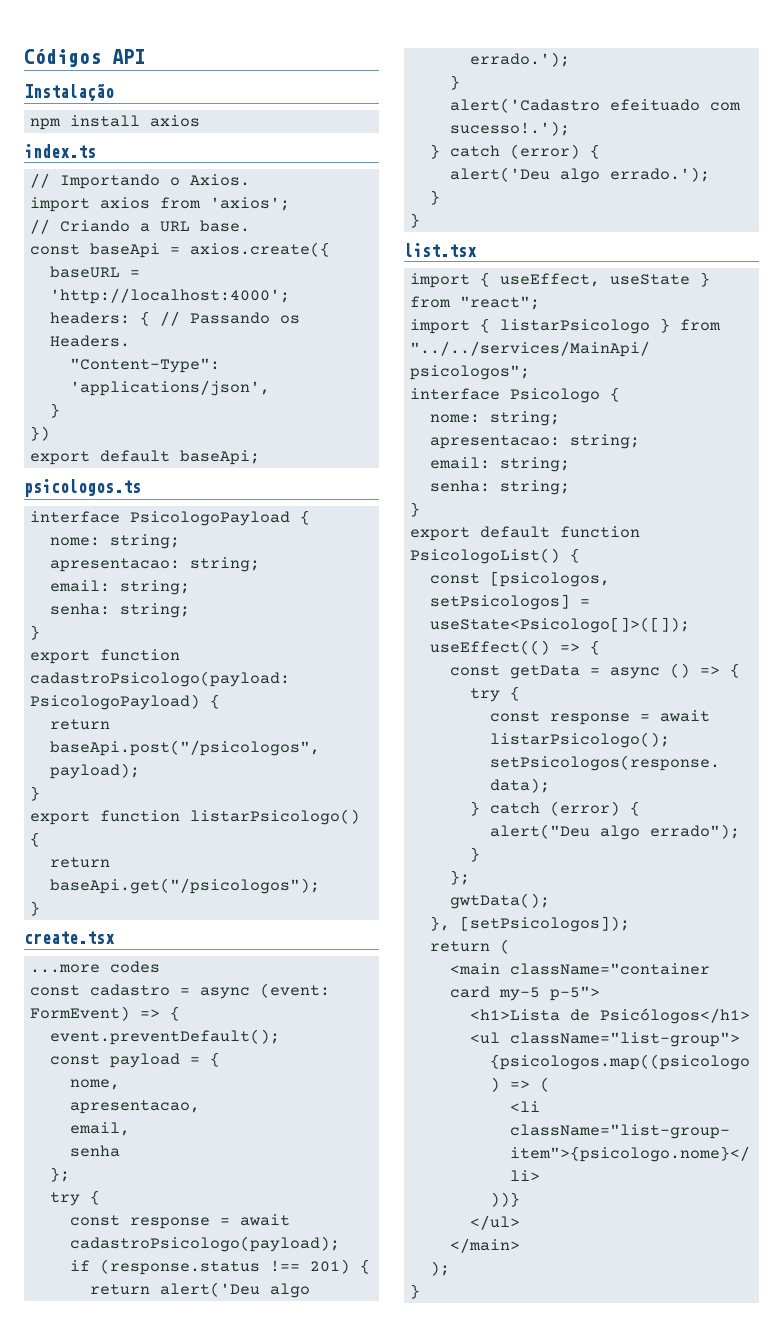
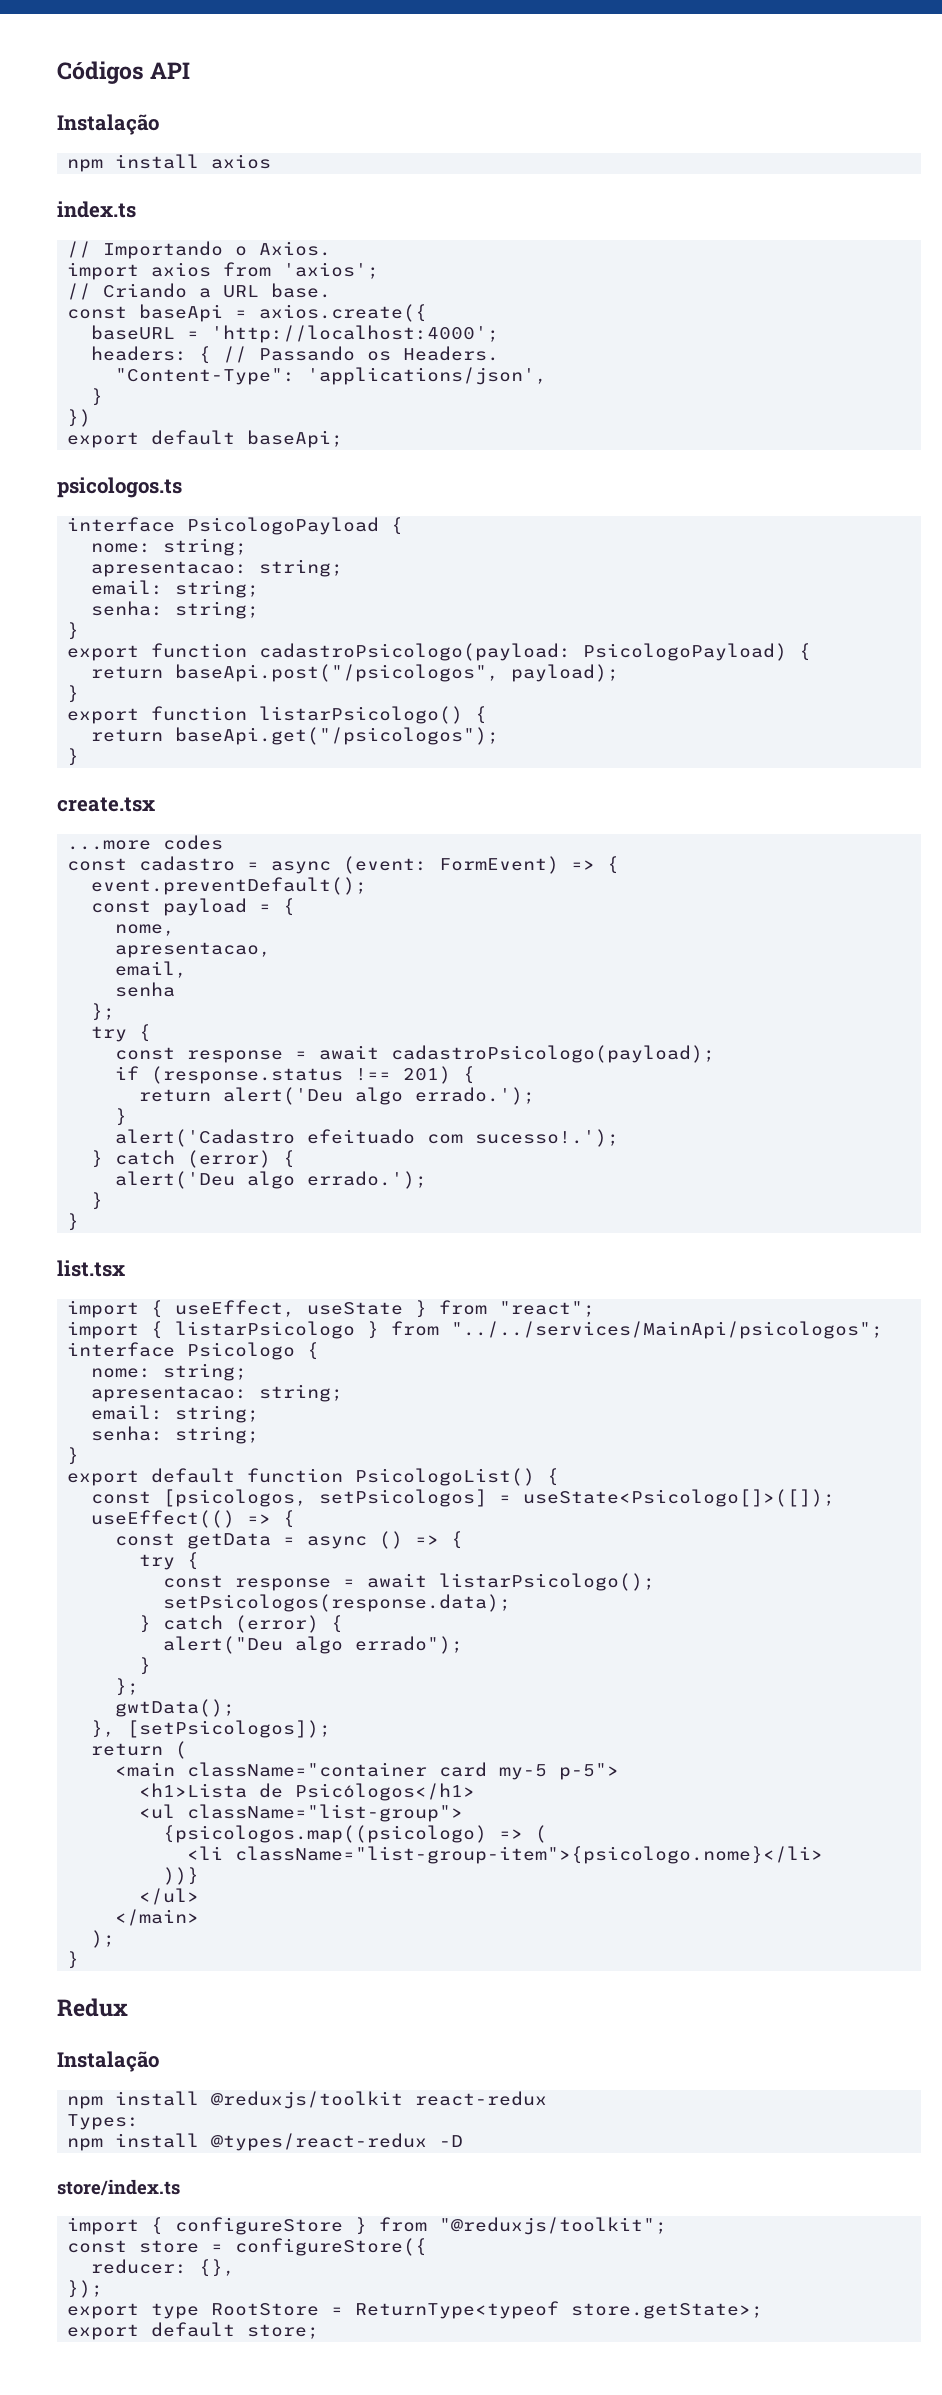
(421, 1291) none -> [57,1998,128,2017] [57,2051,159,2072] [66,2091,547,2109] [66,2114,139,2130] [66,2133,463,2151] [57,2179,180,2196] [66,2217,667,2235] [66,2238,427,2256] [90,2259,235,2277] [66,2280,103,2298] [66,2301,763,2319] [66,2322,319,2340] // Redux // Instalação // npm install @reduxjs/toolkit react-redux // Types: // npm install @types/react-redux -D // store/index.ts // import { configureStore } from "@reduxjs/toolkit"; // const store = configureStore({ // reducer: {}, // }); // export type RootStore = ReturnType<typeof store.getState>; // export default store;

